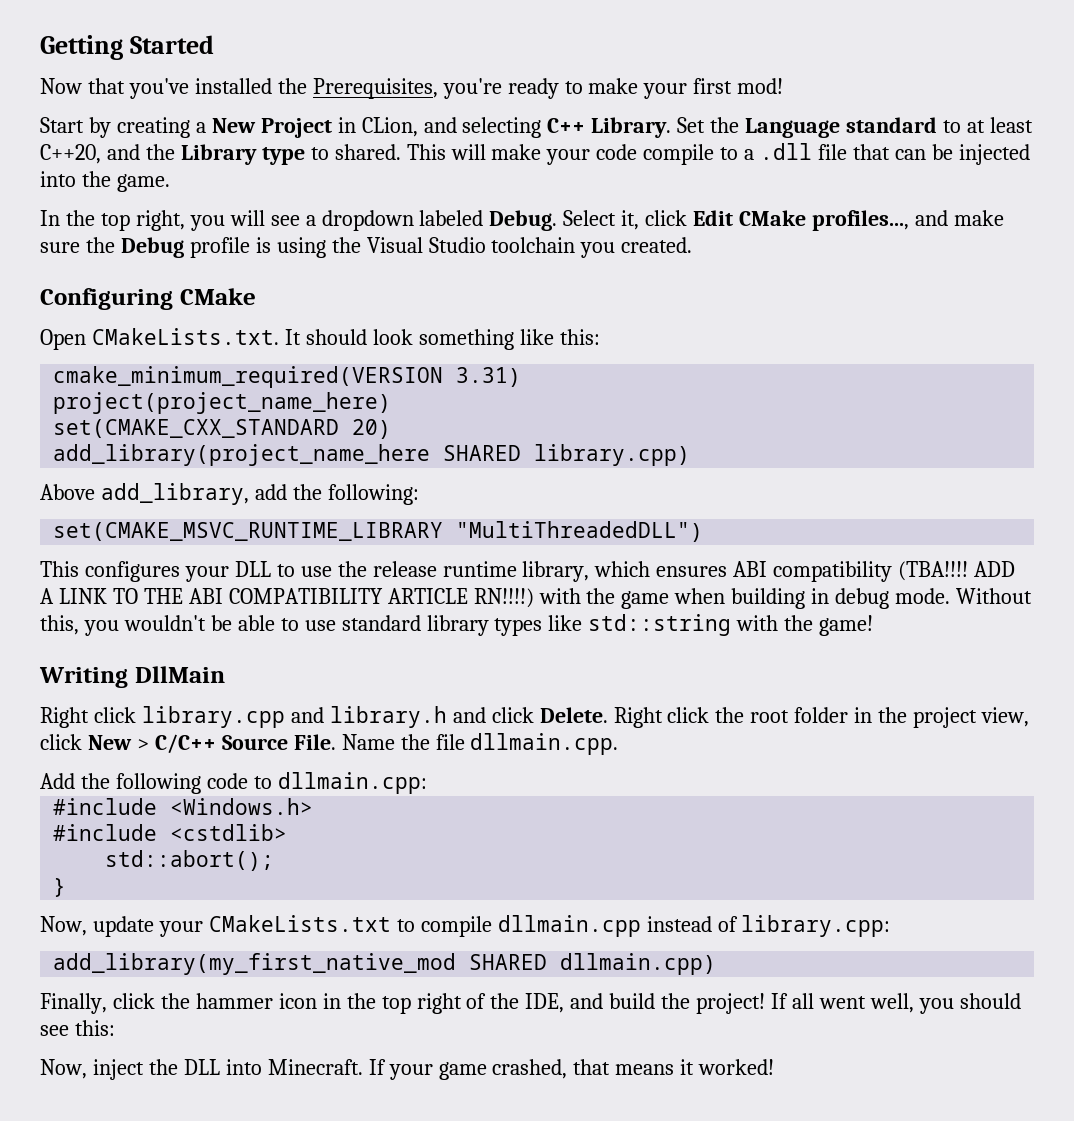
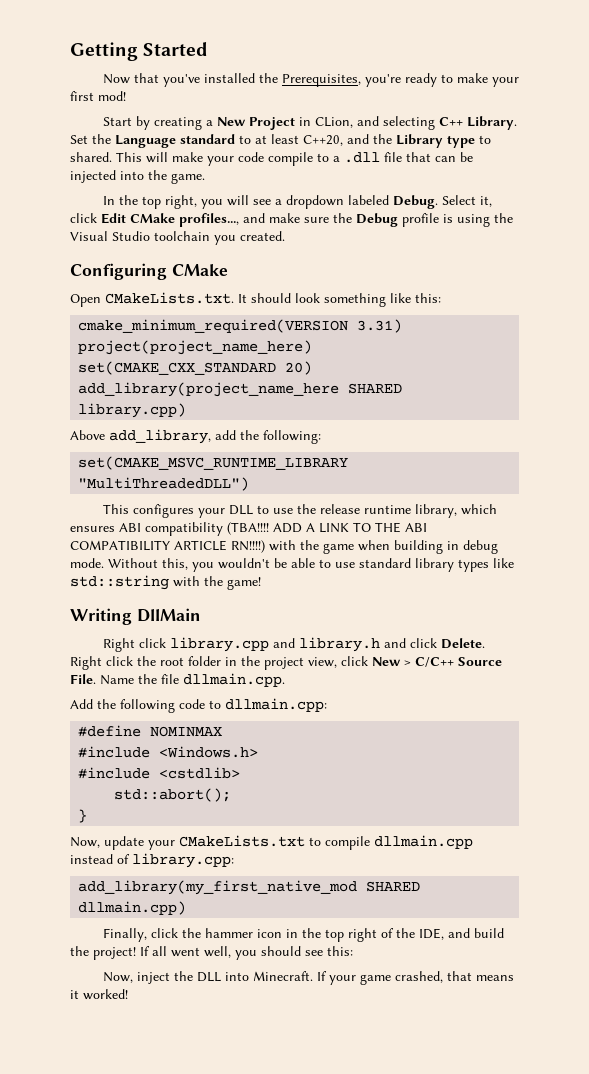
(427, 783) none -> [78,725,223,737] // #define NOMINMAX

